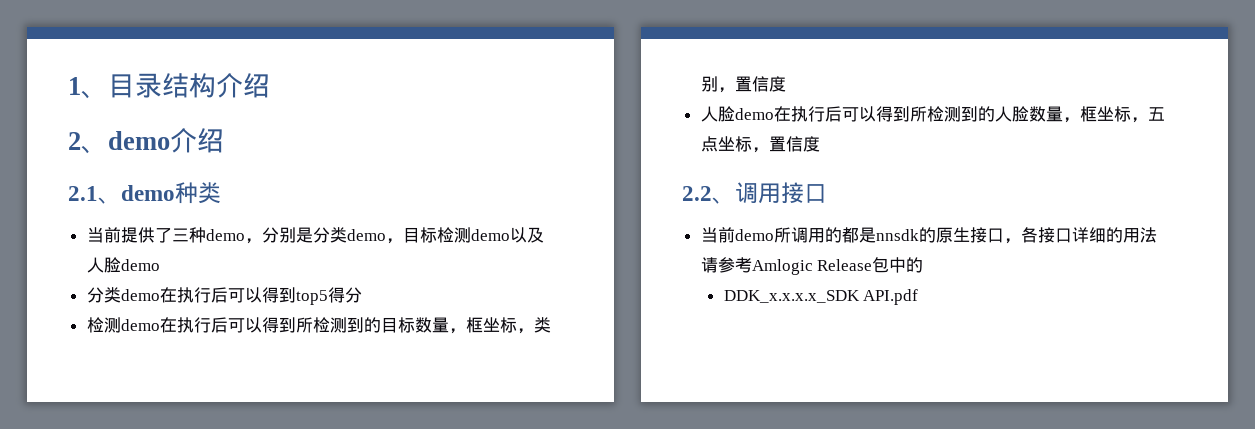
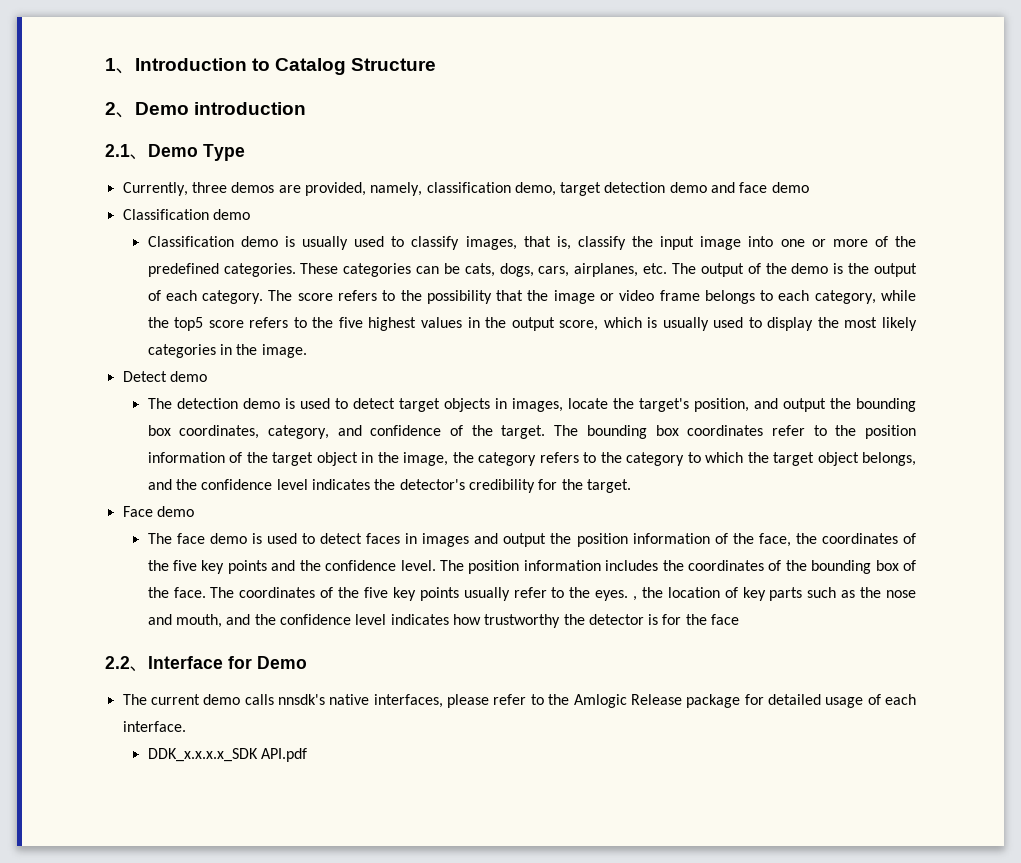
[108,73,270,98] 目录结构介绍 -> [135,58,437,75] Introduction to Catalog Structure
[108,128,224,153] demo介绍 -> [135,102,307,115] Demo introduction
[121,182,221,204] [86,227,544,244] [86,257,160,273] [86,287,362,305] [86,317,551,334] [700,76,786,93] [700,106,1165,123] [700,136,820,153] [682,182,827,204] [700,227,1157,244] [700,257,924,275] demo种类 // 当前提供了三种demo，分别是分类demo，目标检测demo以及人脸demo // 分类demo在执行后可以得到top5得分 // 检测demo在执行后可以得到所检测到的目标数量，框坐标，类别，置信度 // 人脸demo在执行后可以得到所检测到的人脸数量，框坐标，五点坐标，置信度 // 2.2、调用接口 // 当前demo所调用的都是nnsdk的原生接口，各接口详细的用法请参考Amlogic Release包中的 -> [148,144,245,161] [122,182,809,196] [122,209,250,220] [147,236,916,250] [147,263,917,277] [147,290,917,304] [147,317,917,331] [147,344,307,358] [122,371,207,382] [147,398,917,412] [147,425,916,439] [147,452,917,466] [147,479,631,493] [122,506,194,517] [147,533,917,547] [147,560,916,574] [147,587,916,601] [147,614,740,628] [105,656,307,672] [122,694,917,708] [122,721,186,732] Demo Type // Currently, three demos are provided, namely, classification demo, target detection demo and face demo // Classification demo // Classification demo is usually used to classify images, that is, classify the input image into one or more of the predefined categories. These categories can be cats, dogs, cars, airplanes, etc. The output of the demo is the output of each category. The score refers to the possibility that the image or video frame belongs to each category, while the top5 score refers to the five highest values in the output score, which is usually used to display the most likely categories in the image. // Detect demo // The detection demo is used to detect target objects in images, locate the target's position, and output the bounding box coordinates, category, and confidence of the target. The bounding box coordinates refer to the position information of the target object in the image, the category refers to the category to which the target object belongs, and the confidence level indicates the detector's credibility for the target. // Face demo // The face demo is used to detect faces in images and output the position information of the face, the coordinates of the five key points and the confidence level. The position information includes the coordinates of the bounding box of the face. The coordinates of the five key points usually refer to the eyes. , the location of key parts such as the nose and mouth, and the confidence level indicates how trustworthy the detector is for the face // 2.2、Interface for Demo // The current demo calls nnsdk's native interfaces, please refer to the Amlogic Release package for detailed usage of each interface.

